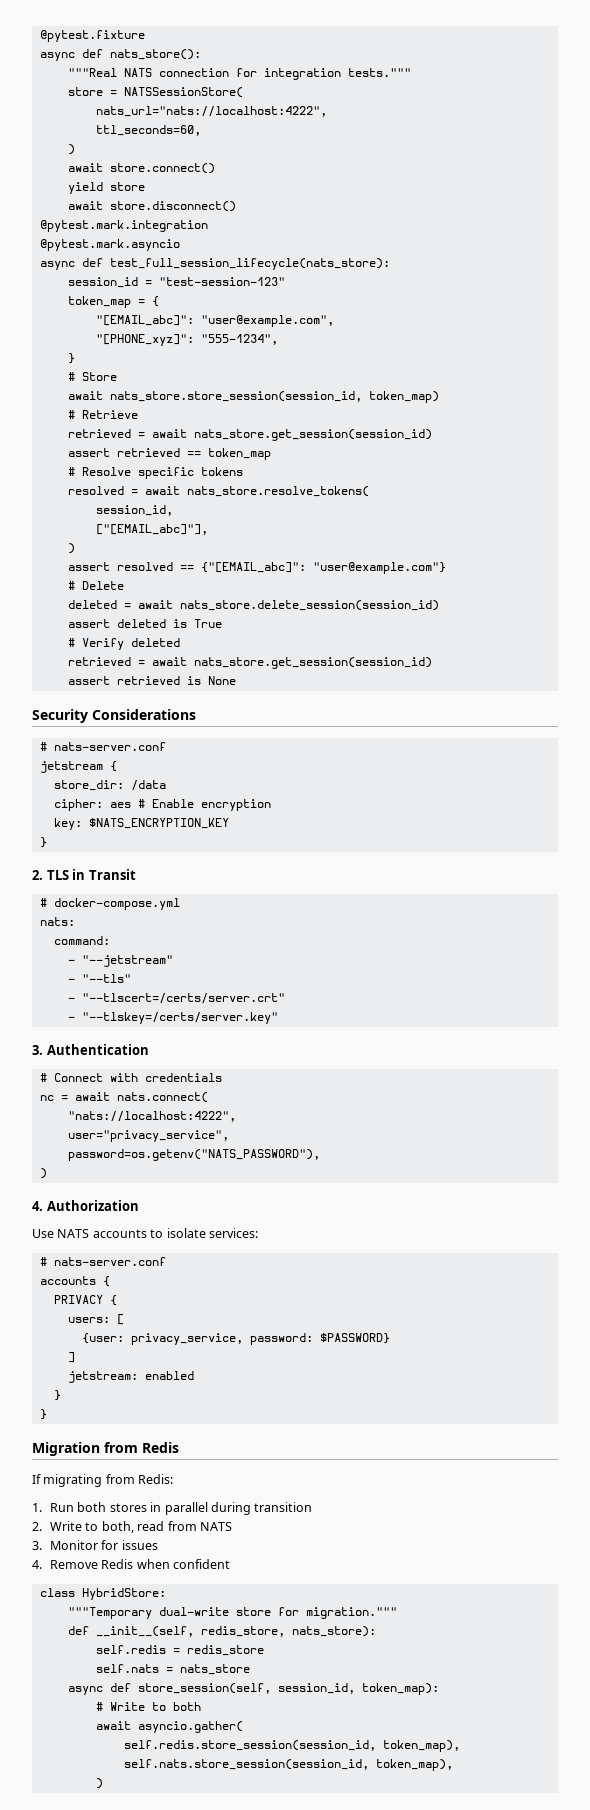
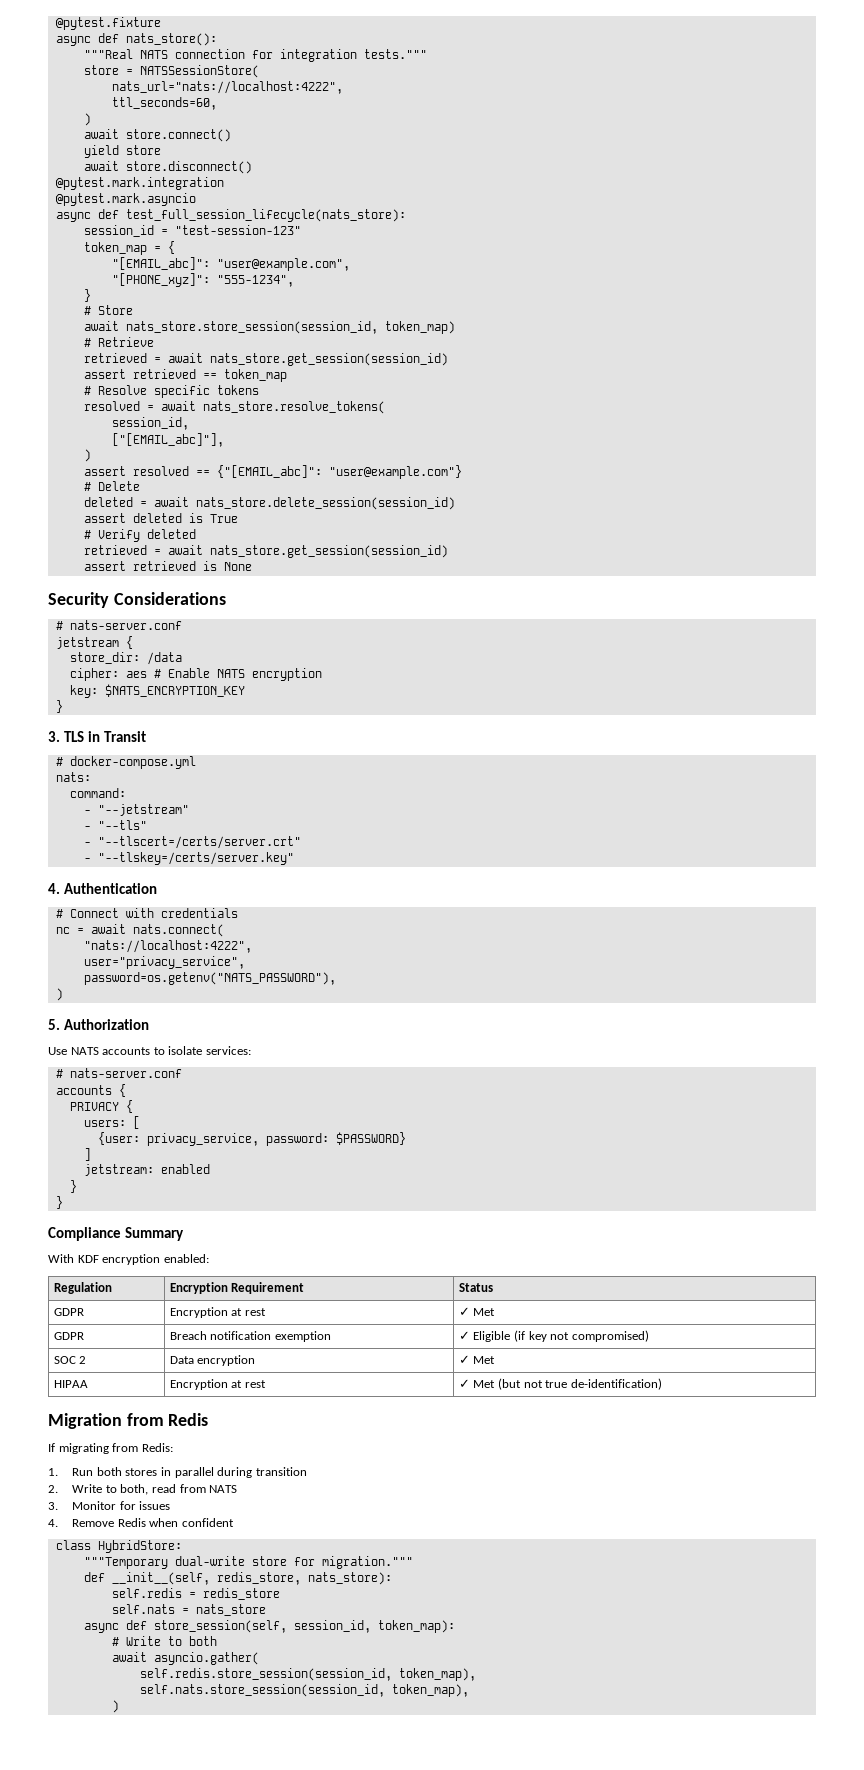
(194, 803) none -> [216,669,245,678] NATS
[32,870,43,880] 2. -> [48,731,60,742] 3.
[32,1045,43,1055] 3. -> [48,883,60,894] 4.
[32,1201,43,1211] 4. -> [48,1019,60,1030] 5.
(47, 1414) none -> [48,1227,185,1241] [48,1254,209,1265] [53,1282,112,1294] [169,1282,305,1294] [458,1283,493,1292] [53,1308,84,1316] [169,1307,266,1318] [458,1307,496,1316] [53,1332,84,1340] [169,1331,331,1342] [458,1330,649,1342] [53,1356,87,1364] [169,1355,256,1366] [458,1355,496,1364] [53,1380,88,1388] [169,1379,266,1390] [458,1378,662,1390] // Compliance Summary // With KDF encryption enabled: // Regulation | Encryption Requirement | Status // GDPR | Encryption at rest | ✓ Met // GDPR | Breach notification exemption | ✓ Eligible (if key not compromised) // SOC 2 | Data encryption | ✓ Met // HIPAA | Encryption at rest | ✓ Met (but not true de-identification)

